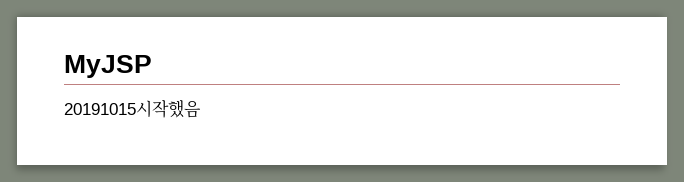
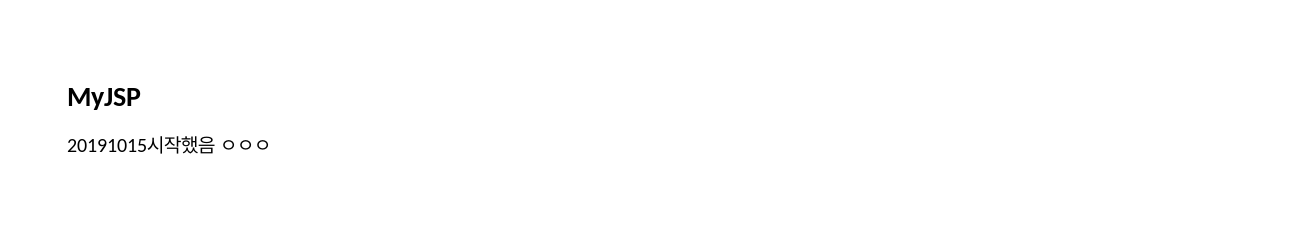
(201, 109) none -> [220,140,272,152] ㅇㅇㅇ

